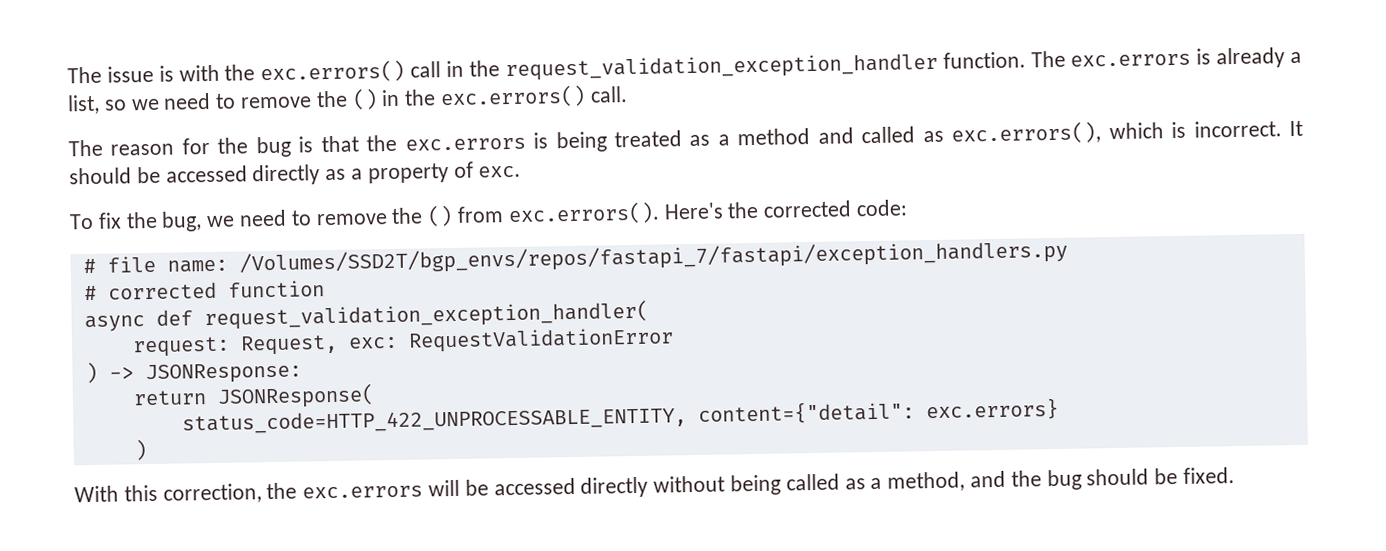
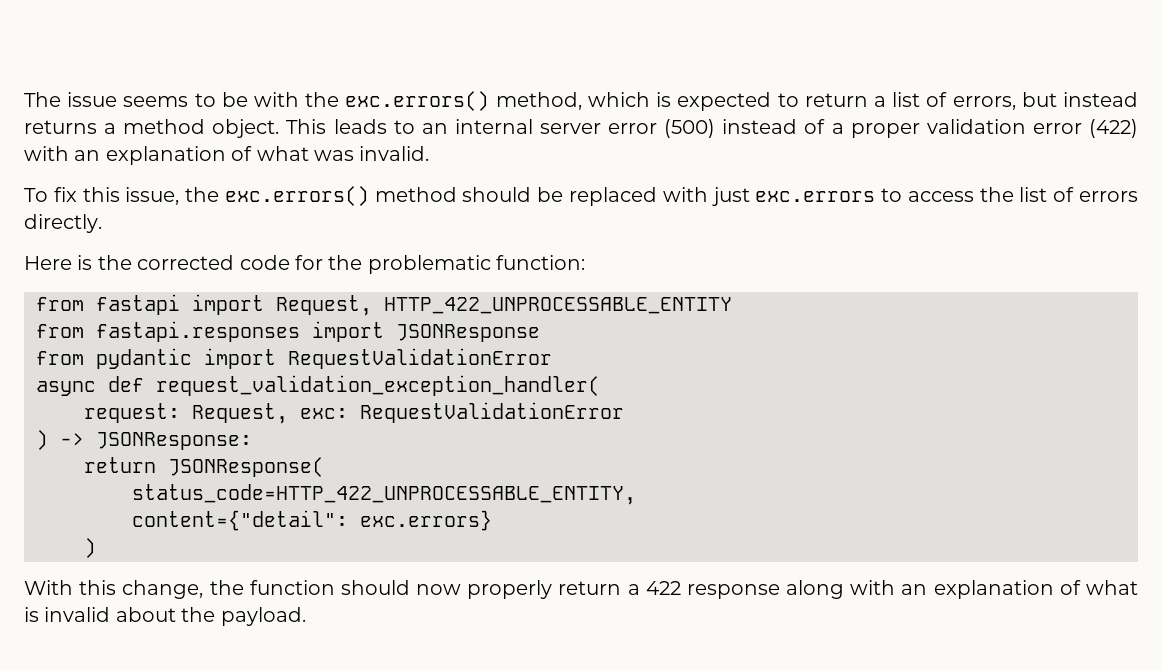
[158,47,1302,84] [67,84,628,115] [68,120,1304,158] [69,161,522,186] [69,199,909,232] [82,239,1068,276] [83,280,325,301] is with the exc.errors() call in the request_validation_exception_handler function. The exc.errors is already a list, so we need to remove the () in the exc.errors() call. // The reason for the bug is that the exc.errors is being treated as a method and called as exc.errors(), which is incorrect. It should be accessed directly as a property of exc. // To fix the bug, we need to remove the () from exc.errors(). Here's the corrected code: // # file name: /Volumes/SSD2T/bgp_envs/repos/fastapi_7/fastapi/exception_handlers.py // # corrected function -> [123,91,1138,111] [24,119,1138,138] [24,146,430,165] [24,186,1139,206] [24,214,102,233] [24,255,586,274] [36,294,732,316] [36,321,540,342] [36,348,552,369] seems to be with the exc.errors() method, which is expected to return a list of errors, but instead returns a method object. This leads to an internal server error (500) instead of a proper validation error (422) with an explanation of what was invalid. // To fix this issue, the exc.errors() method should be replaced with just exc.errors to access the list of errors directly. // Here is the corrected code for the problematic function: // from fastapi import Request, HTTP_422_UNPROCESSABLE_ENTITY // from fastapi.responses import JSONResponse // from pydantic import RequestValidationError
(687, 420) none -> (636, 494) //
[162,467,1236,504] correction, the exc.errors will be accessed directly without being called as a method, and the bug should be fixed. -> [122,580,1138,599] [24,607,306,626] change, the function should now properly return a 422 response along with an explanation of what is invalid about the payload.

